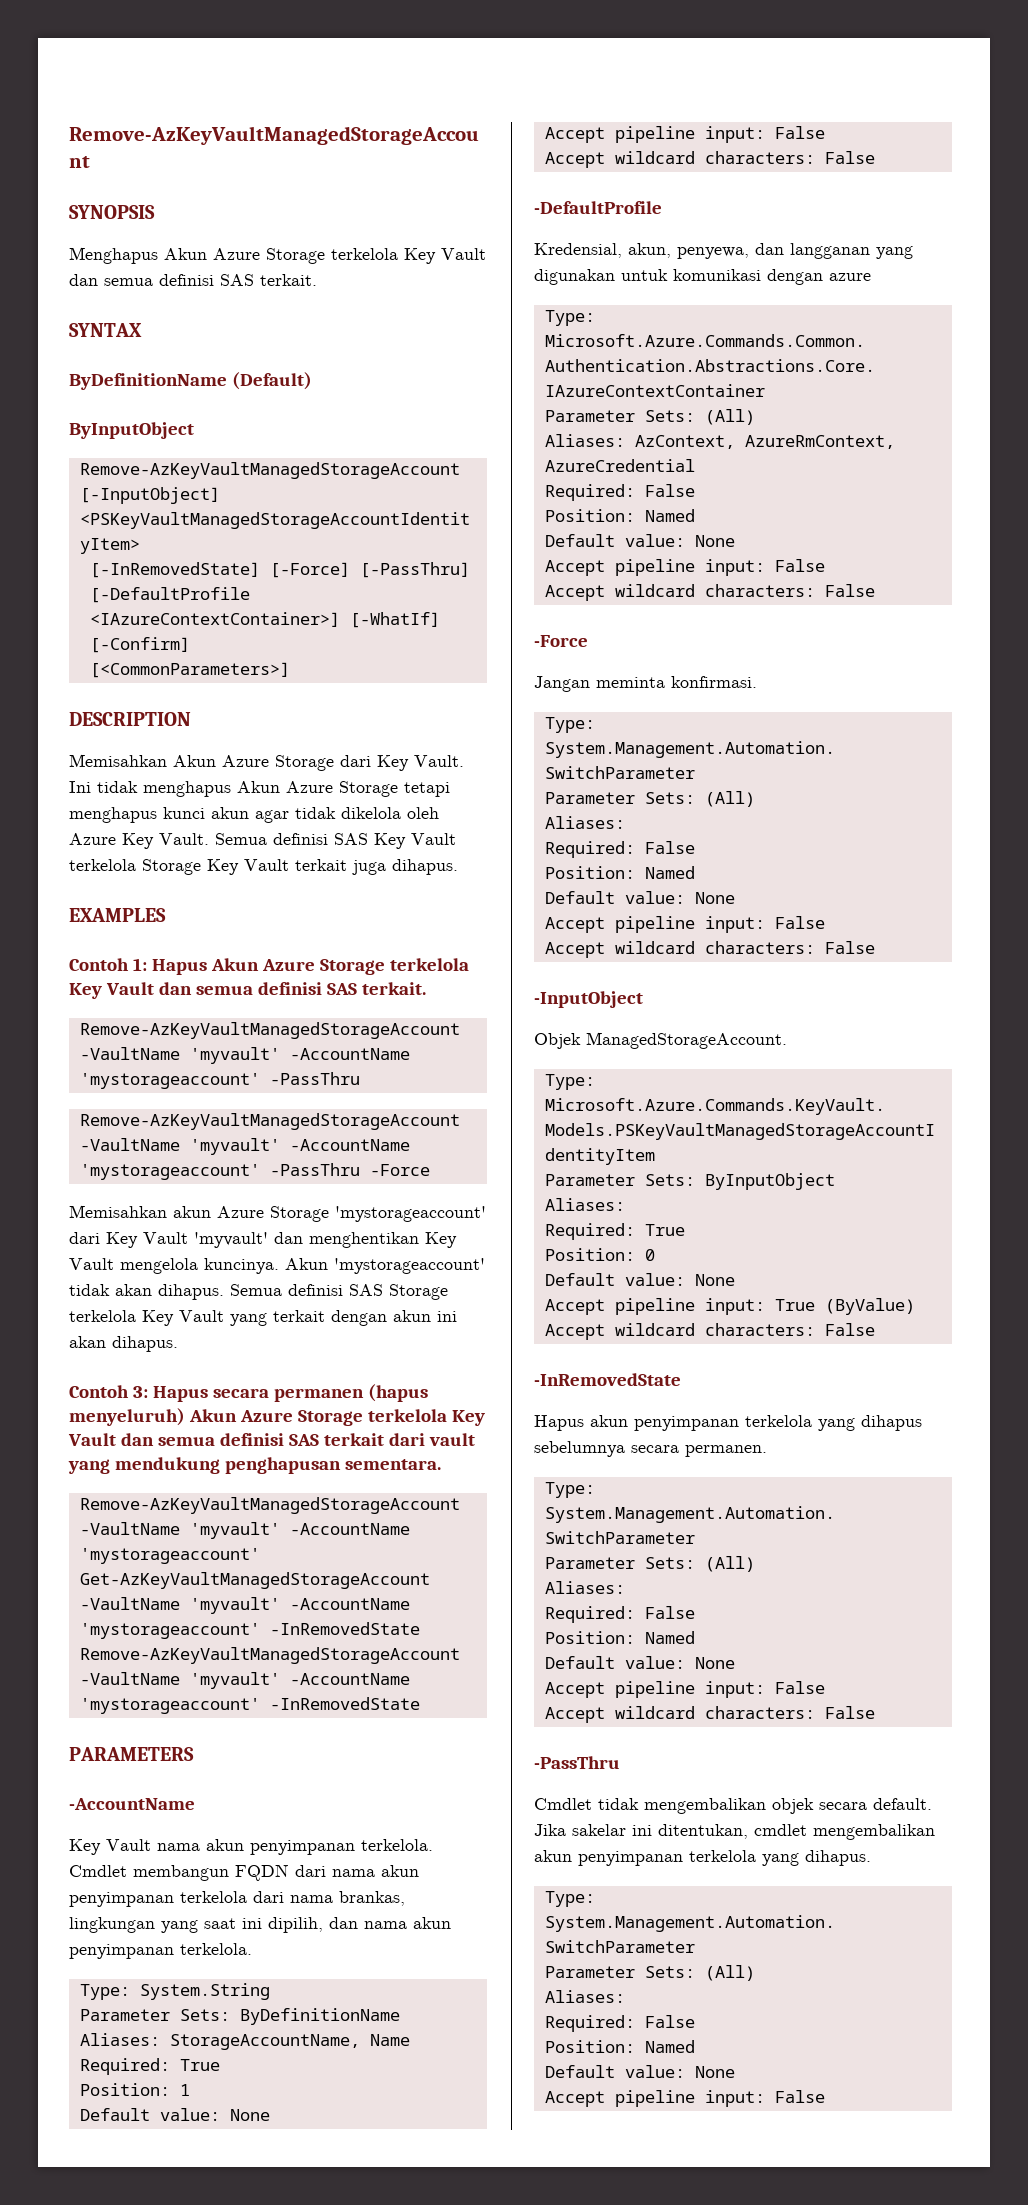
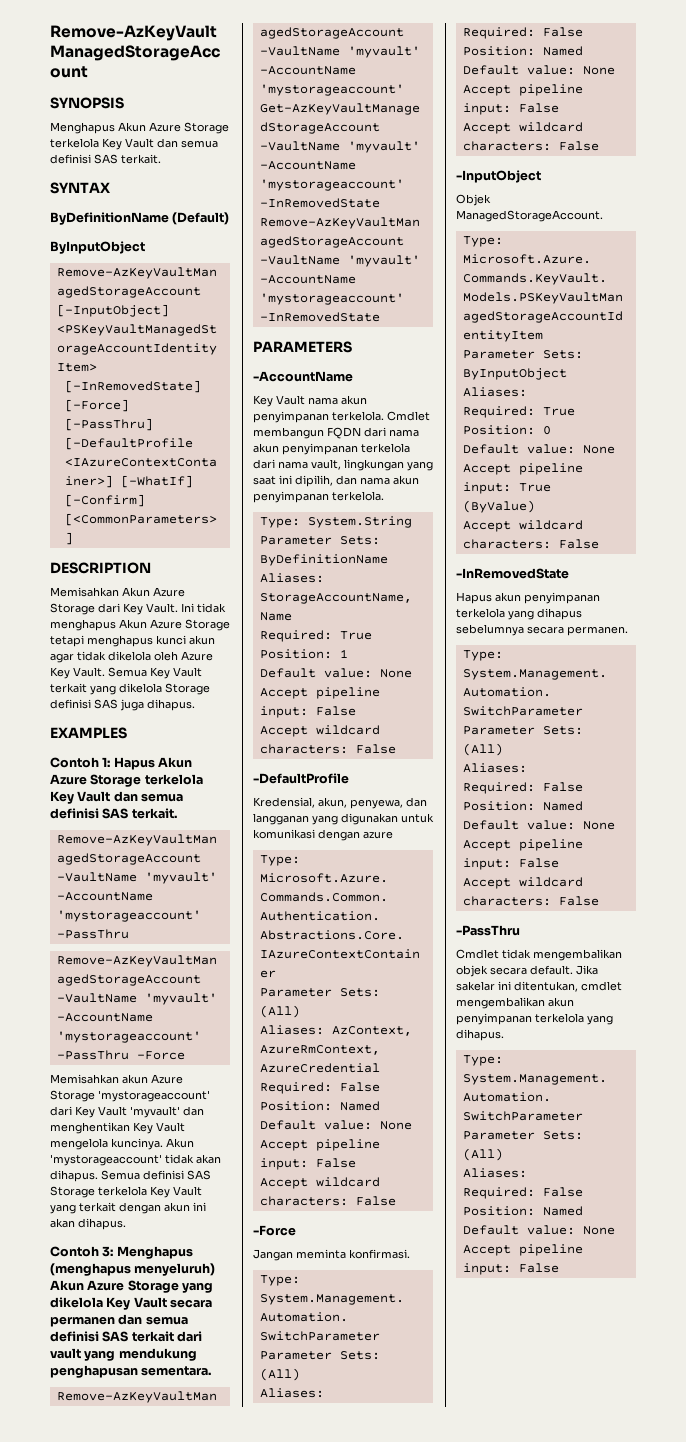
[273,833,456,849] [69,859,347,875] definisi SAS Key Vault terkelola Storage Key Vault terkait -> [150,667,202,679] [50,683,210,695] [50,699,118,709] Key Vault terkait yang dikelola Storage definisi SAS
[152,1384,428,1402] [69,1408,485,1426] [68,1433,116,1446] Hapus secara permanen (hapus menyeluruh) Akun Azure Storage terkelola Key Vault -> [116,1246,193,1259] [50,1263,216,1276] [50,1280,214,1293] [50,1297,213,1310] [50,1316,115,1327] Menghapus (menghapus menyeluruh) Akun Azure Storage yang dikelola Key Vault secara permanen
[339,1891,405,1906] brankas, -> [311,459,341,470] vault,

